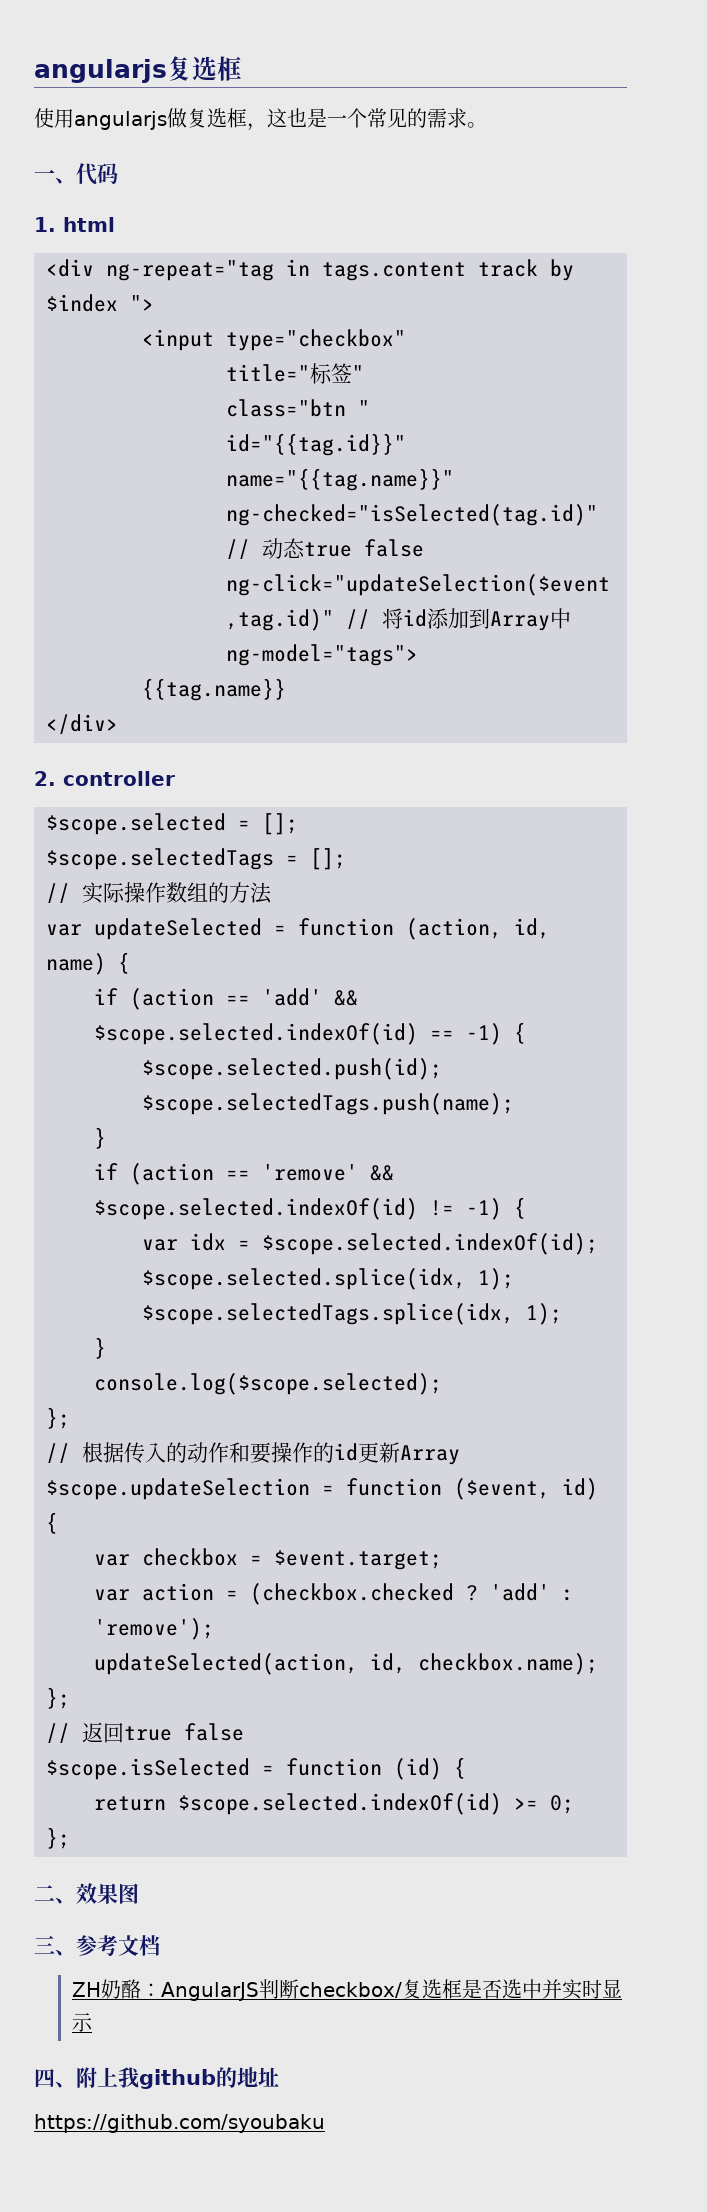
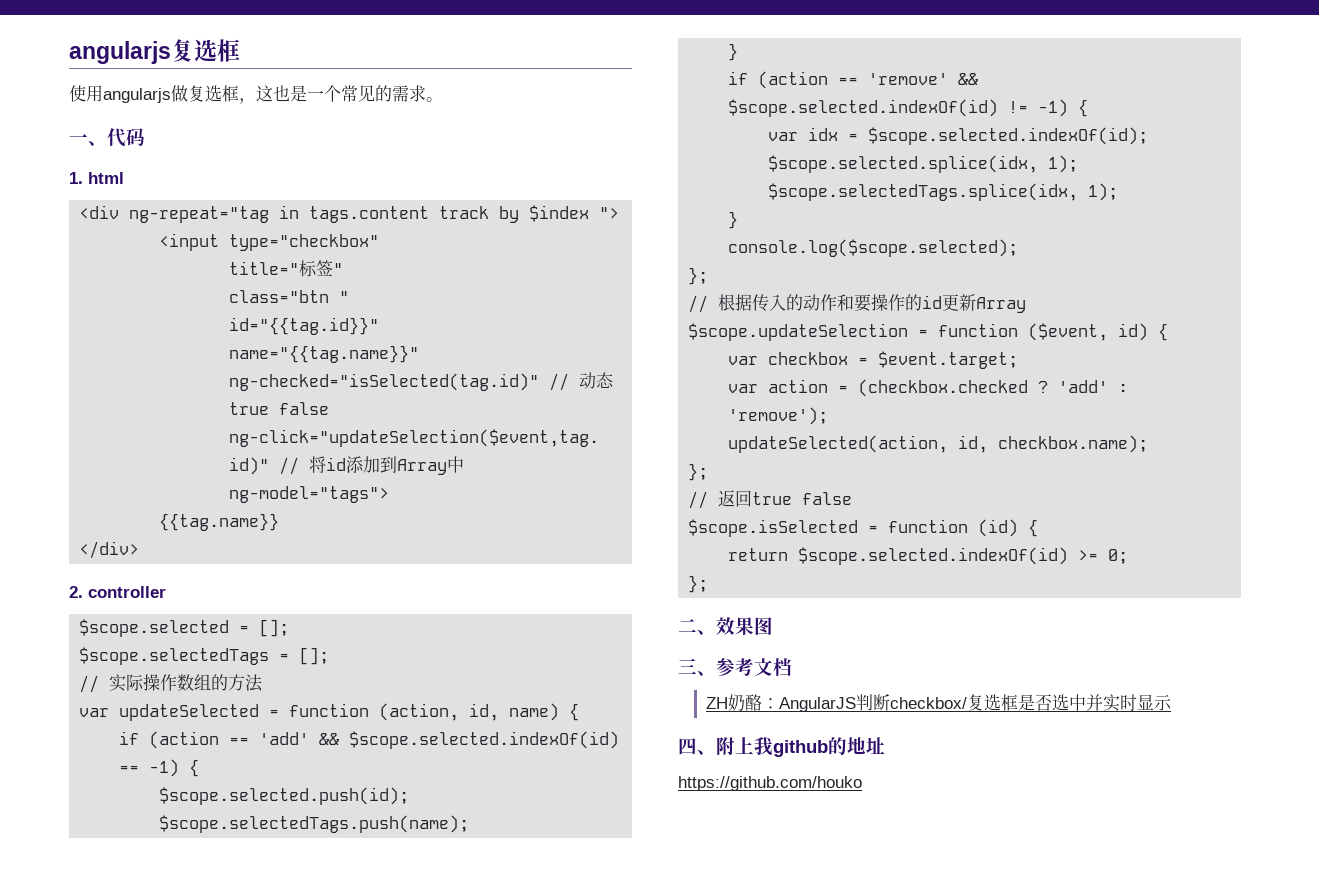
[34,2114,325,2133] https://github.com/syoubaku -> [678,776,862,791] https://github.com/houko

